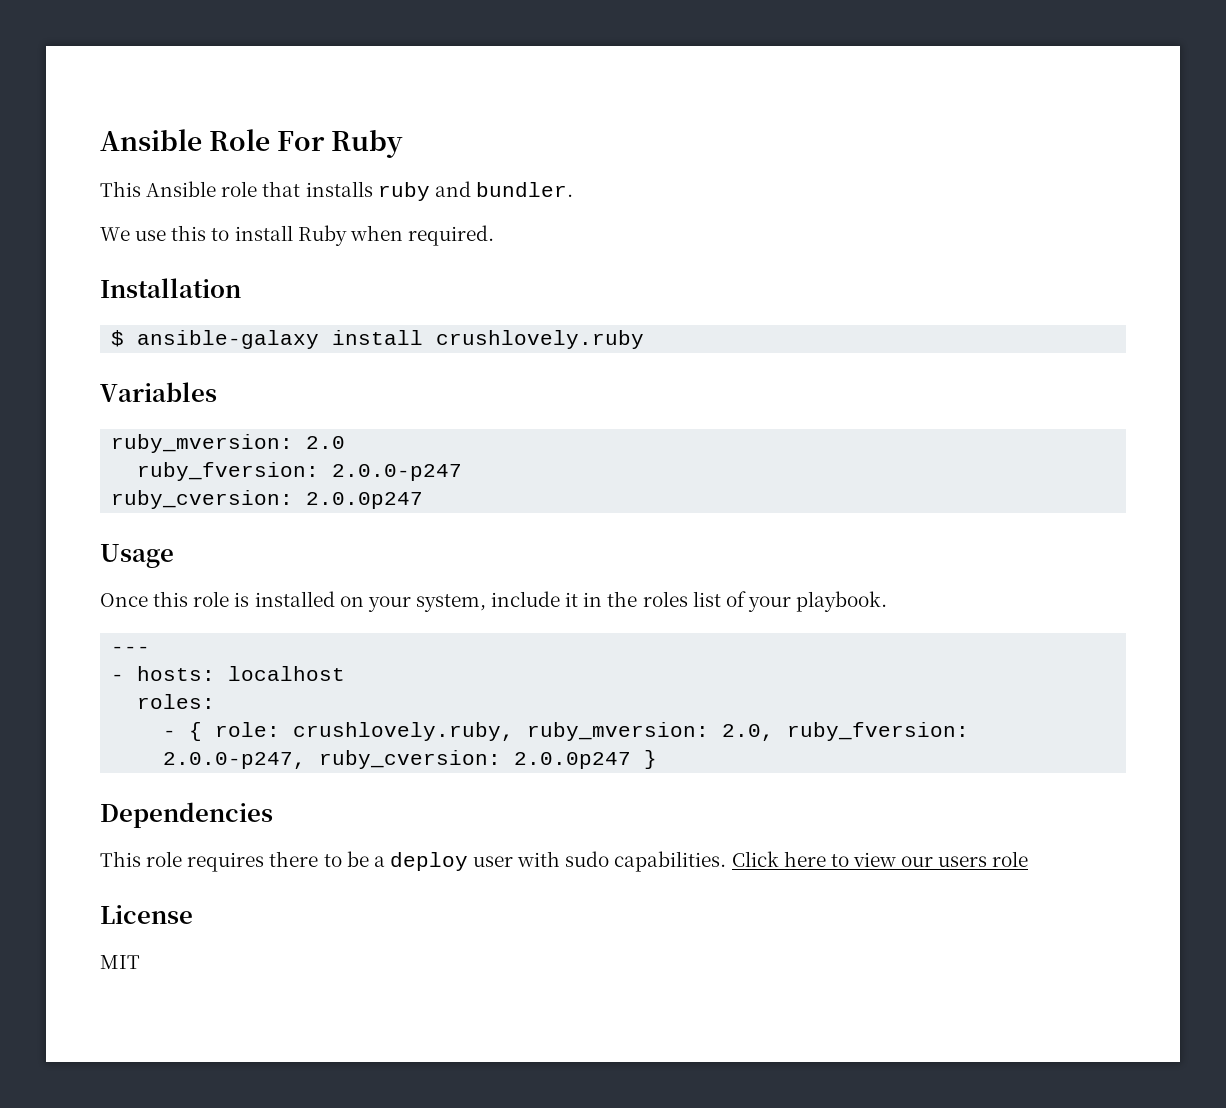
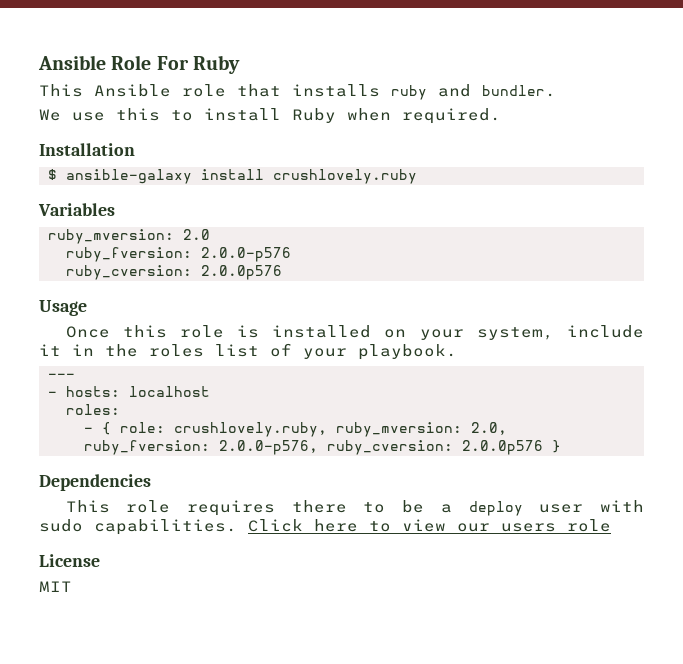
[332,464,463,481] [111,490,424,509] 2.0.0-p247 // ruby_cversion: 2.0.0p247 -> [201,247,291,262] [66,265,282,280] 2.0.0-p576 // ruby_cversion: 2.0.0p576
[163,750,632,769] 2.0.0-p247, ruby_cversion: 2.0.0p247 -> [219,440,543,455] 2.0.0-p576, ruby_cversion: 2.0.0p576

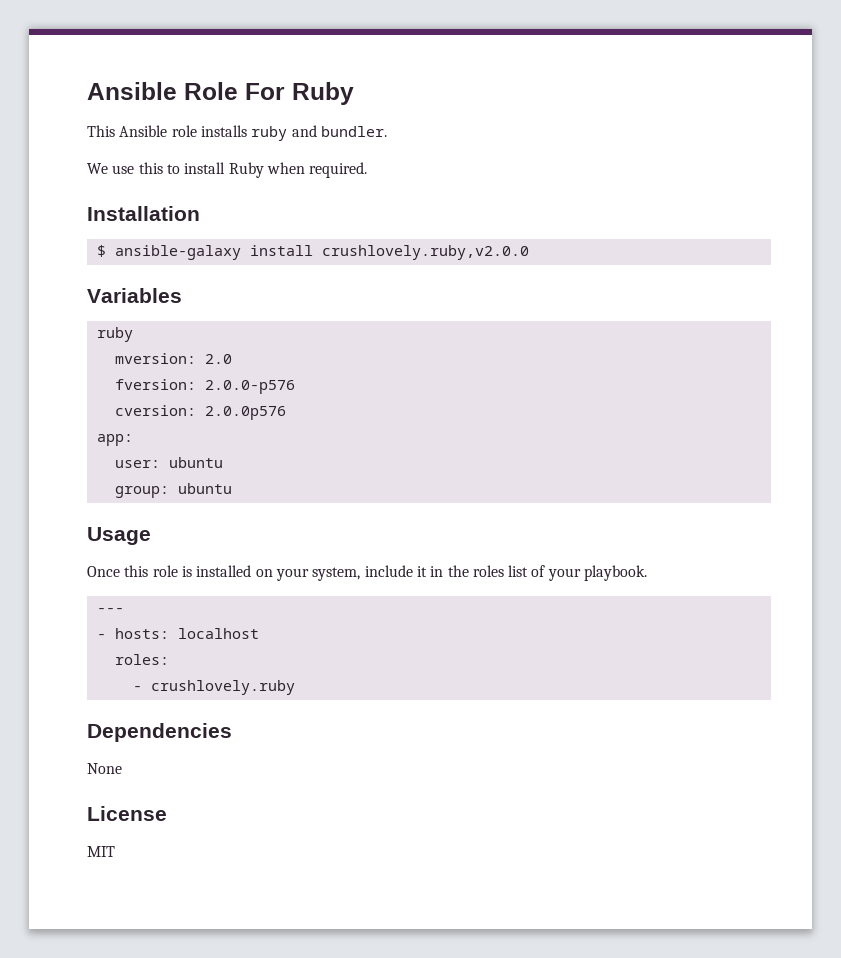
[237,84,281,97] that -> (197, 131) none
[273,169,417,184] crushlovely.ruby -> [321,245,529,260] crushlovely.ruby,v2.0.0
[48,229,174,244] ruby_mversion: -> [96,327,133,342] [114,353,196,364] ruby // mversion:
[66,247,192,262] ruby_fversion: -> [114,379,196,390] fversion:
[66,265,282,280] ruby_cversion: 2.0.0p576 -> [114,405,286,420] [96,434,133,446] [114,457,223,468] [114,483,232,498] cversion: 2.0.0p576 // app: // user: ubuntu // group: ubuntu
[102,422,507,437] [84,440,561,455] [39,474,151,491] [65,500,644,516] [39,519,611,535] { role: crushlovely.ruby, ruby_mversion: 2.0, ruby_fversion: 2.0.0-p576, ruby_cversion: 2.0.0p576 } // Dependencies // This role requires there to be a deploy user with sudo capabilities. Click here to view our users role -> [150,680,295,695] [87,723,232,742] [87,763,122,774] crushlovely.ruby // Dependencies // None

